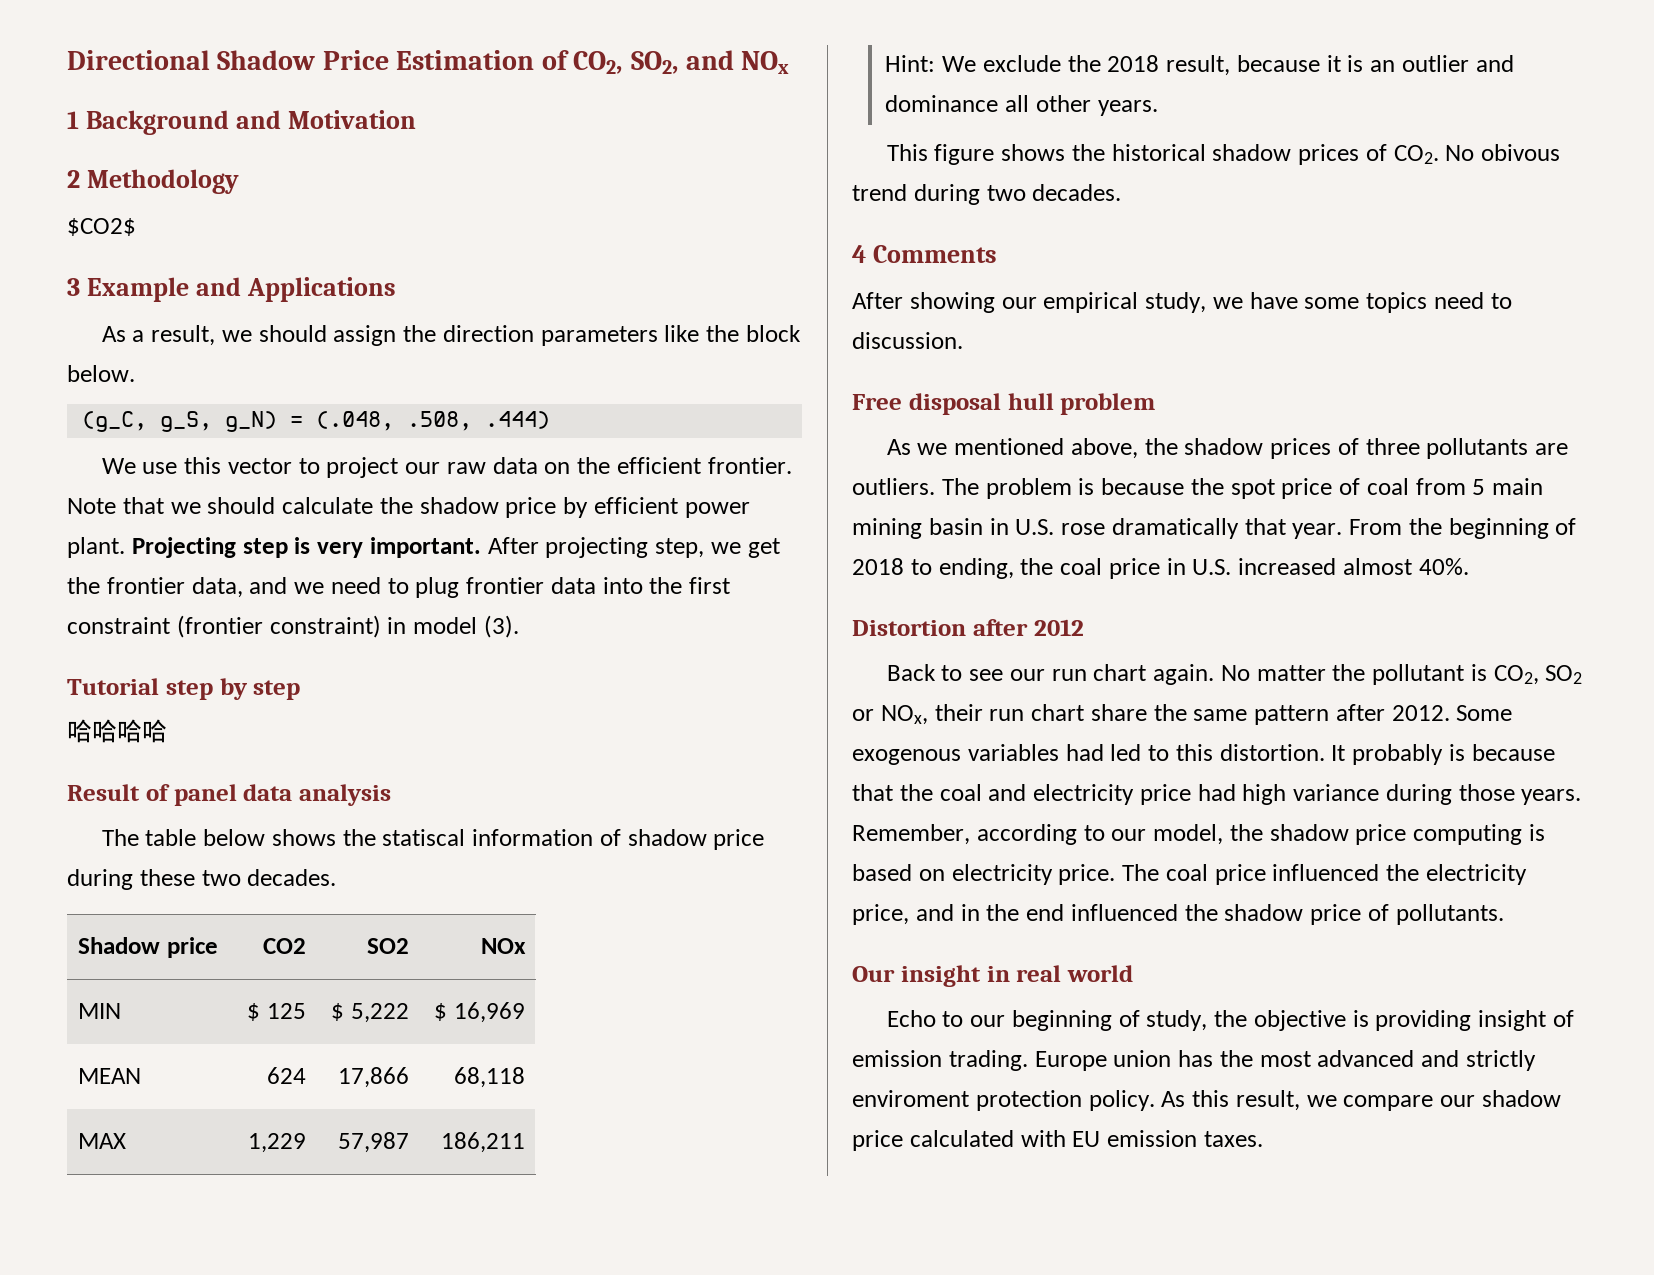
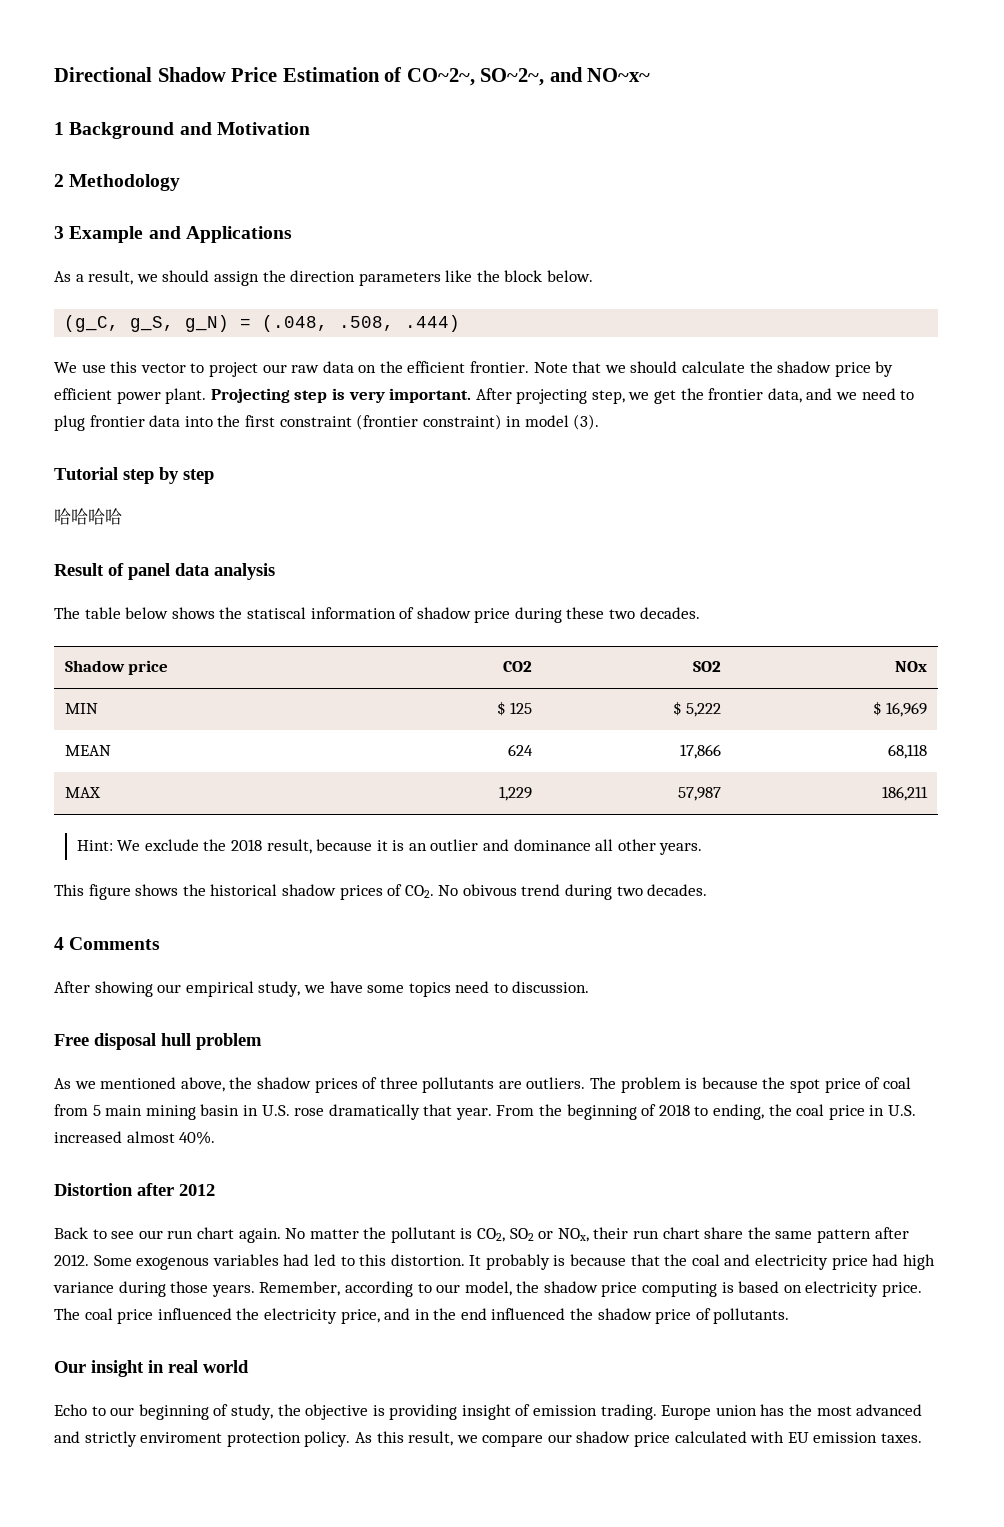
[573,50,790,74] CO2, SO2, and NOx -> [406,67,651,86] CO~2~, SO~2~, and NO~x~
[67,218,136,236] // $CO2$ -> (181, 182) none

